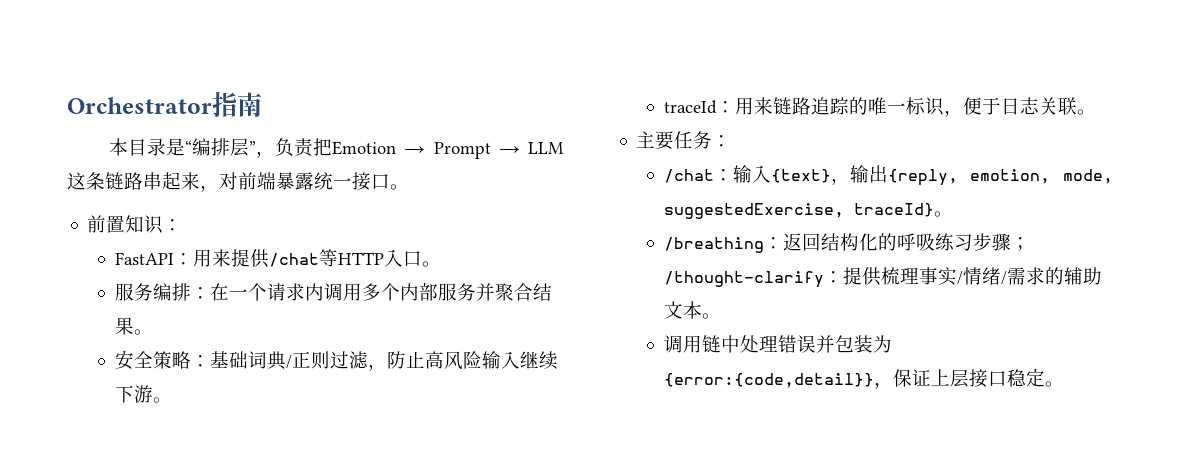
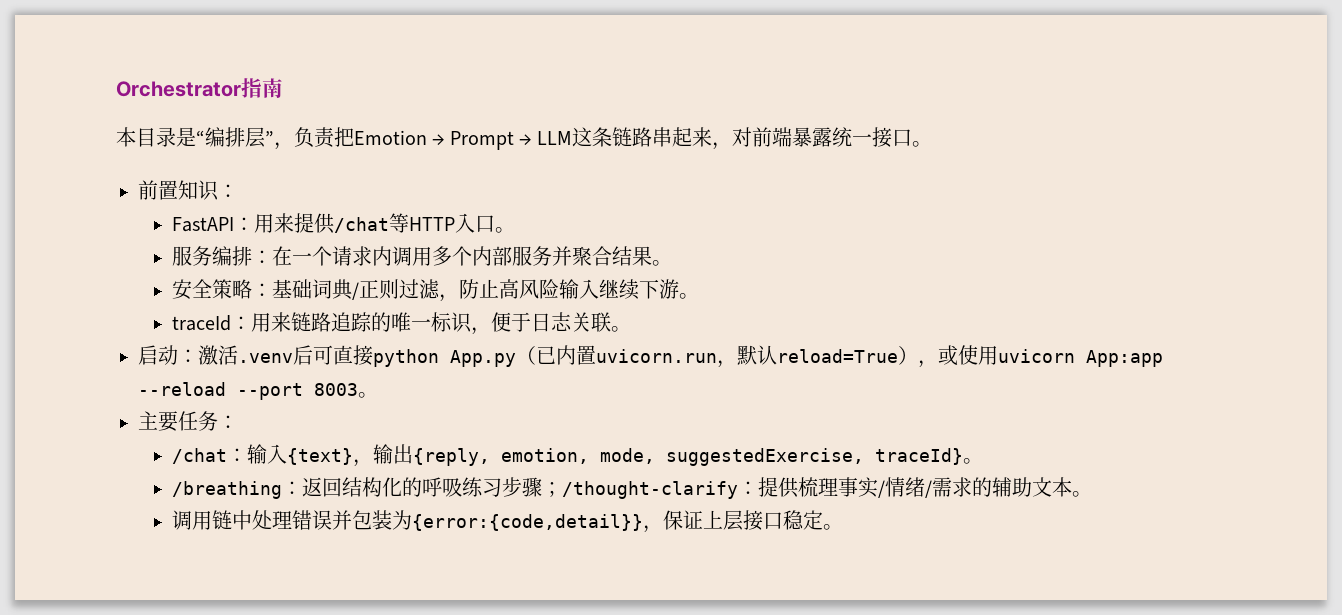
(1096, 112) none -> [138,345,1163,368] [138,382,378,400] // 启动：激活.venv后可直接python App.py（已内置uvicorn.run，默认reload=True），或使用uvicorn App:app --reload --port 8003。

